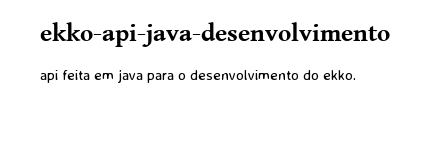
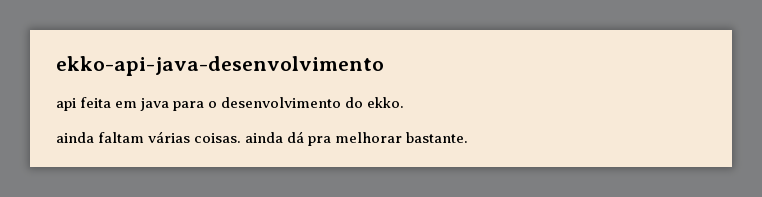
(356, 75) none -> [56,131,469,146] // ainda faltam várias coisas. ainda dá pra melhorar bastante.

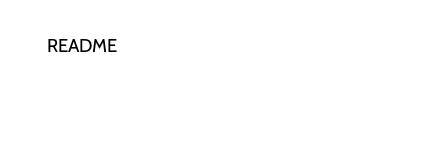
[56,56,384,76] [56,97,405,111] [56,131,469,146] ekko-api-java-desenvolvimento // api feita em java para o desenvolvimento do ekko. // ainda faltam várias coisas. ainda dá pra melhorar bastante. -> [47,39,117,52] README

